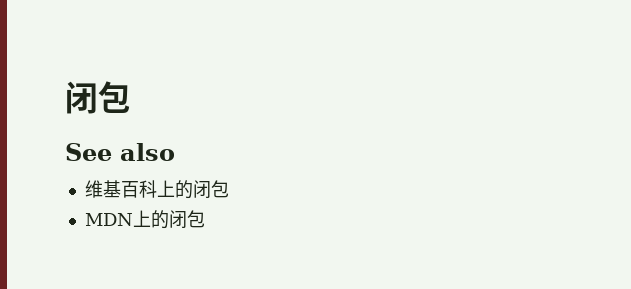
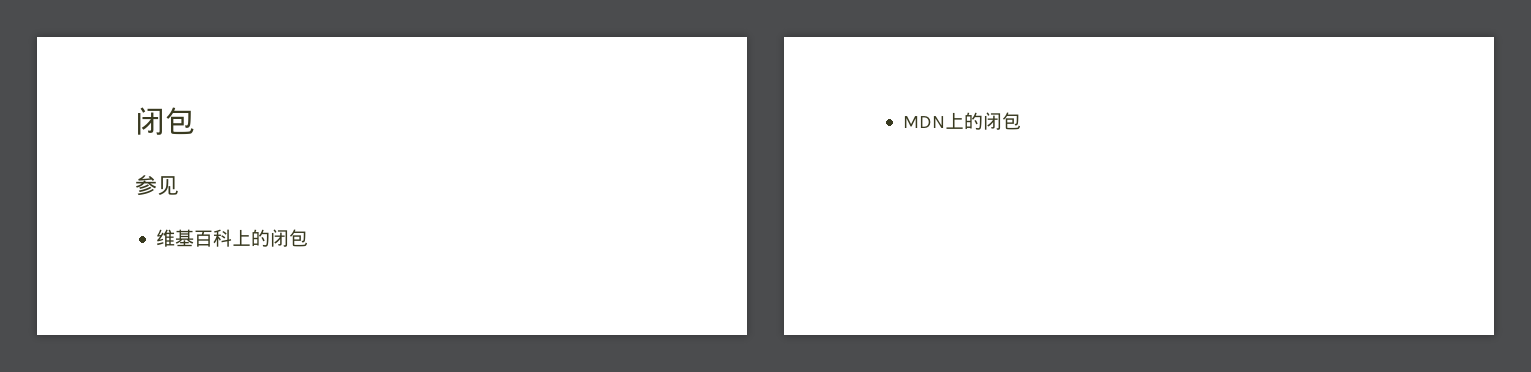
[65,81,131,114] [65,143,175,161] 闭包 // See also -> [135,107,195,135] [135,175,179,196] 闭包 // 参见

